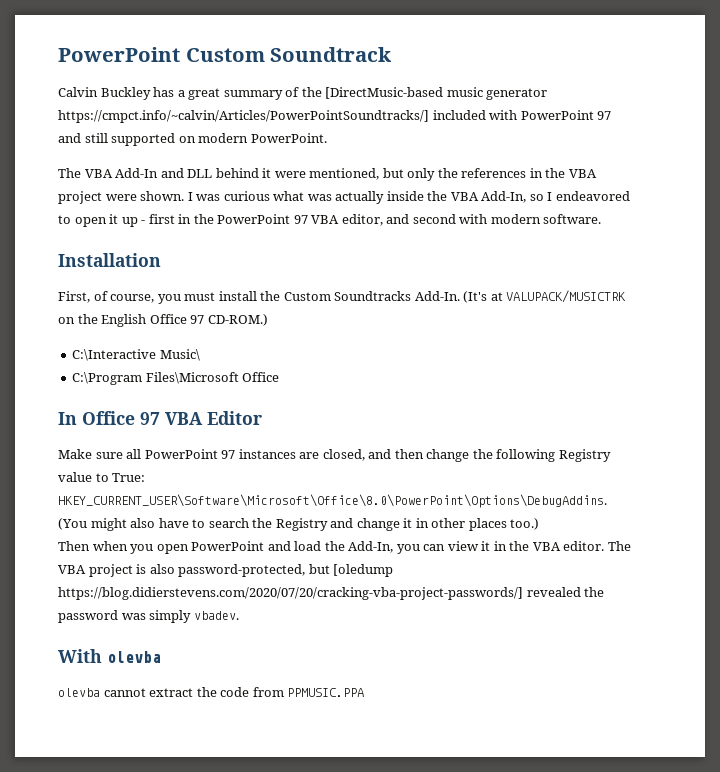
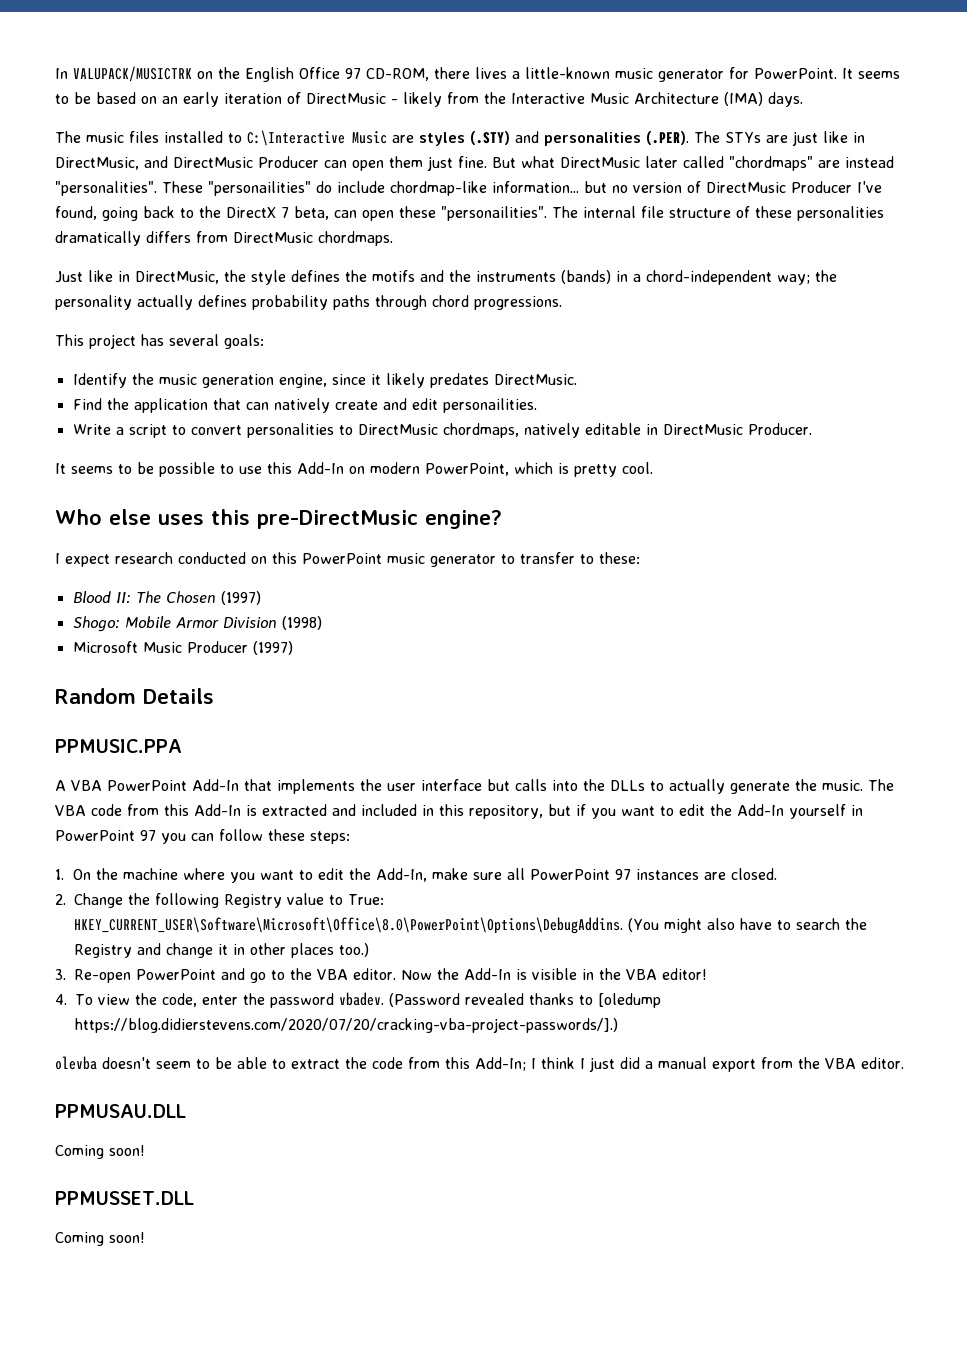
[58,47,393,62] [58,87,548,100] [58,110,612,123] [58,133,327,146] [58,168,597,181] [58,191,630,204] [58,214,602,227] [58,253,161,267] [58,291,503,304] PowerPoint Custom Soundtrack // Calvin Buckley has a great summary of the [DirectMusic-based music generator https://cmpct.info/~calvin/Articles/PowerPointSoundtracks/] included with PowerPoint 97 and still supported on modern PowerPoint. // The VBA Add-In and DLL behind it were mentioned, but only the references in the VBA project were shown. I was curious what was actually inside the VBA Add-In, so I endeavored to open it up - first in the PowerPoint 97 VBA editor, and second with modern software. // Installation // First, of course, you must install the Custom Soundtracks Add-In. (It's at -> [55,68,68,79] In
[207,314,268,326] [72,349,200,361] [72,372,280,385] [58,411,262,425] [58,449,92,459] CD-ROM.) // C:\Interactive Music\ // C:\Program Files\Microsoft Office // In Office 97 VBA Editor // Make -> [366,67,900,82] [55,92,803,107] [55,130,865,146] [55,156,894,171] [55,181,882,196] [55,206,884,221] [55,231,393,246] [55,270,837,285] [55,295,562,310] [55,334,264,349] [72,373,577,388] [72,398,537,413] [72,423,812,438] [55,462,653,477] [55,509,502,529] [55,552,640,567] [72,591,261,605] [72,616,322,632] [72,641,293,655] [55,688,214,704] [55,739,182,753] [55,779,894,794] [55,804,863,819] [55,829,350,844] [55,868,469,883] CD-ROM, there lives a little-known music generator for PowerPoint. It seems to be based on an early iteration of DirectMusic - likely from the Interactive Music Architecture (IMA) days. // The music files installed to C:\Interactive Music are styles (.STY) and personalities (.PER). The STYs are just like in DirectMusic, and DirectMusic Producer can open them just fine. But what DirectMusic later called "chordmaps" are instead "personalities". These "personailities" do include chordmap-like information... but no version of DirectMusic Producer I've found, going back to the DirectX 7 beta, can open these "personailities". The internal file structure of these personalities dramatically differs from DirectMusic chordmaps. // Just like in DirectMusic, the style defines the motifs and the instruments (bands) in a chord-independent way; the personality actually defines probability paths through chord progressions. // This project has several goals: // Identify the music generation engine, since it likely predates DirectMusic. // Find the application that can natively create and edit personailities. // Write a script to convert personalities to DirectMusic chordmaps, natively editable in DirectMusic Producer. // It seems to be possible to use this Add-In on modern PowerPoint, which is pretty cool. // Who else uses this pre-DirectMusic engine? // I expect research conducted on this PowerPoint music generator to transfer to these: // Blood II: The Chosen (1997) // Shogo: Mobile Armor Division (1998) // Microsoft Music Producer (1997) // Random Details // PPMUSIC.PPA // A VBA PowerPoint Add-In that implements the user interface but calls into the DLLs to actually generate the music. The VBA code from this Add-In is extracted and included in this repository, but if you want to edit the Add-In yourself in PowerPoint 97 you can follow these steps: // 1. On the machine where you want to edit the Add-In, make
[322,449,470,462] closed, and then change -> [731,868,778,880] [55,893,123,908] closed. // 2. Change
[58,541,631,554] [58,564,394,577] [58,587,605,600] [58,610,239,623] [58,649,161,663] [58,687,365,697] Then when you open PowerPoint and load the Add-In, you can view it in the VBA editor. The VBA project is also password-protected, but [oledump https://blog.didierstevens.com/2020/07/20/cracking-vba-project-passwords/] revealed the password was simply vbadev. // With olevba // olevba cannot extract the code from PPMUSIC.PPA -> [55,968,707,983] [55,992,661,1008] [75,1018,618,1033] [55,1056,904,1072] [55,1104,186,1118] [55,1145,145,1159] [55,1191,194,1205] [55,1232,145,1246] 3. Re-open PowerPoint and go to the VBA editor. Now the Add-In is visible in the VBA editor! // 4. To view the code, enter the password vbadev. (Password revealed thanks to [oledump https://blog.didierstevens.com/2020/07/20/cracking-vba-project-passwords/].) // olevba doesn't seem to be able to extract the code from this Add-In; I think I just did a manual export from the VBA editor. // PPMUSAU.DLL // Coming soon! // PPMUSSET.DLL // Coming soon!

